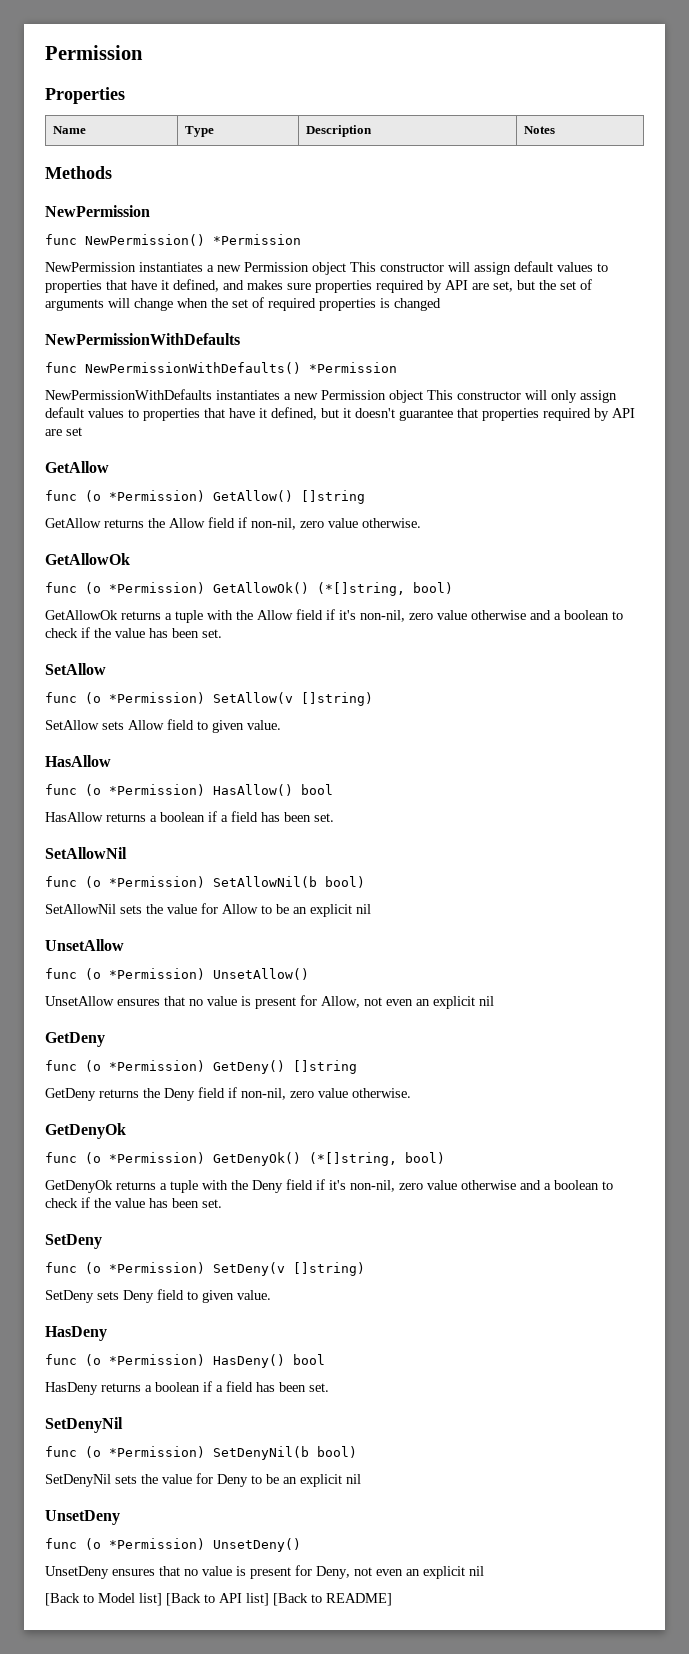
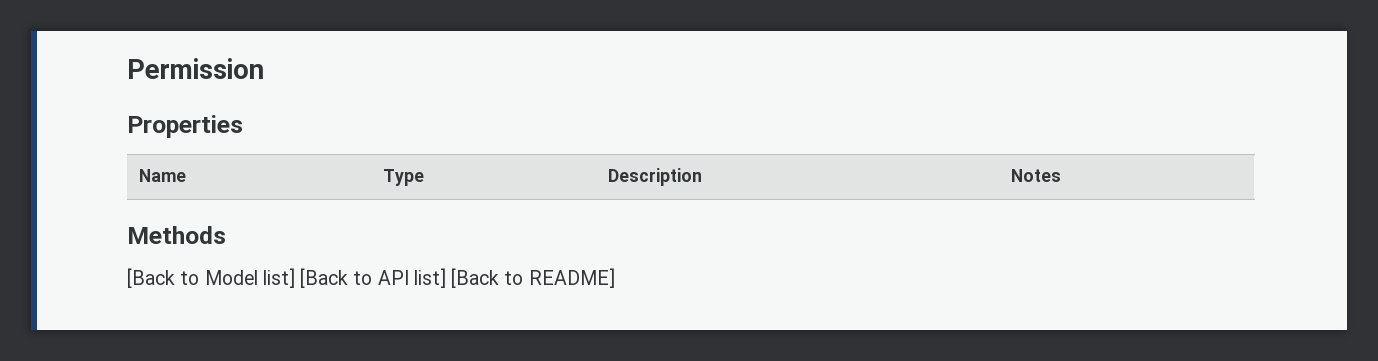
[45,205,150,217] [45,234,301,246] [45,261,608,275] [45,279,592,293] [45,297,441,311] [45,333,240,345] [45,362,397,374] [45,389,617,403] [45,407,635,421] [45,427,82,436] [45,461,109,473] [45,490,365,504] [45,517,421,530] [45,553,130,565] [45,582,453,596] [45,609,623,623] [45,627,222,638] [45,663,106,675] [45,692,373,706] [45,719,281,733] [45,755,111,767] [45,784,333,796] [45,811,334,822] [45,847,127,859] [45,876,365,888] [45,903,371,917] [45,939,124,951] [45,968,309,980] [45,995,494,1009] [45,1032,105,1047] [45,1060,357,1074] [45,1087,411,1101] [45,1123,126,1139] [45,1152,445,1166] [45,1179,613,1193] [45,1197,222,1208] [45,1234,102,1249] [45,1262,365,1276] [45,1289,271,1303] [45,1326,107,1341] [45,1354,325,1368] [45,1381,329,1395] [45,1417,123,1433] [45,1446,357,1460] [45,1473,361,1487] [45,1510,120,1525] [45,1538,301,1552] [45,1565,484,1579] // NewPermission // func NewPermission() *Permission // NewPermission instantiates a new Permission object This constructor will assign default values to properties that have it defined, and makes sure properties required by API are set, but the set of arguments will change when the set of required properties is changed // NewPermissionWithDefaults // func NewPermissionWithDefaults() *Permission // NewPermissionWithDefaults instantiates a new Permission object This constructor will only assign default values to properties that have it defined, but it doesn't guarantee that properties required by API are set // GetAllow // func (o *Permission) GetAllow() []string // GetAllow returns the Allow field if non-nil, zero value otherwise. // GetAllowOk // func (o *Permission) GetAllowOk() (*[]string, bool) // GetAllowOk returns a tuple with the Allow field if it's non-nil, zero value otherwise and a boolean to check if the value has been set. // SetAllow // func (o *Permission) SetAllow(v []string) // SetAllow sets Allow field to given value. // HasAllow // func (o *Permission) HasAllow() bool // HasAllow returns a boolean if a field has been set. // SetAllowNil // func (o *Permission) SetAllowNil(b bool) // SetAllowNil sets the value for Allow to be an explicit nil // UnsetAllow // func (o *Permission) UnsetAllow() // UnsetAllow ensures that no value is present for Allow, not even an explicit nil // GetDeny // func (o *Permission) GetDeny() []string // GetDeny returns the Deny field if non-nil, zero value otherwise. // GetDenyOk // func (o *Permission) GetDenyOk() (*[]string, bool) // GetDenyOk returns a tuple with the Deny field if it's non-nil, zero value otherwise and a boolean to check if the value has been set. // SetDeny // func (o *Permission) SetDeny(v []string) // SetDeny sets Deny field to given value. // HasDeny // func (o *Permission) HasDeny() bool // HasDeny returns a boolean if a field has been set. // SetDenyNil // func (o *Permission) SetDenyNil(b bool) // SetDenyNil sets the value for Deny to be an explicit nil // UnsetDeny // func (o *Permission) UnsetDeny() // UnsetDeny ensures that no value is present for Deny, not even an explicit nil -> (226, 235) none

